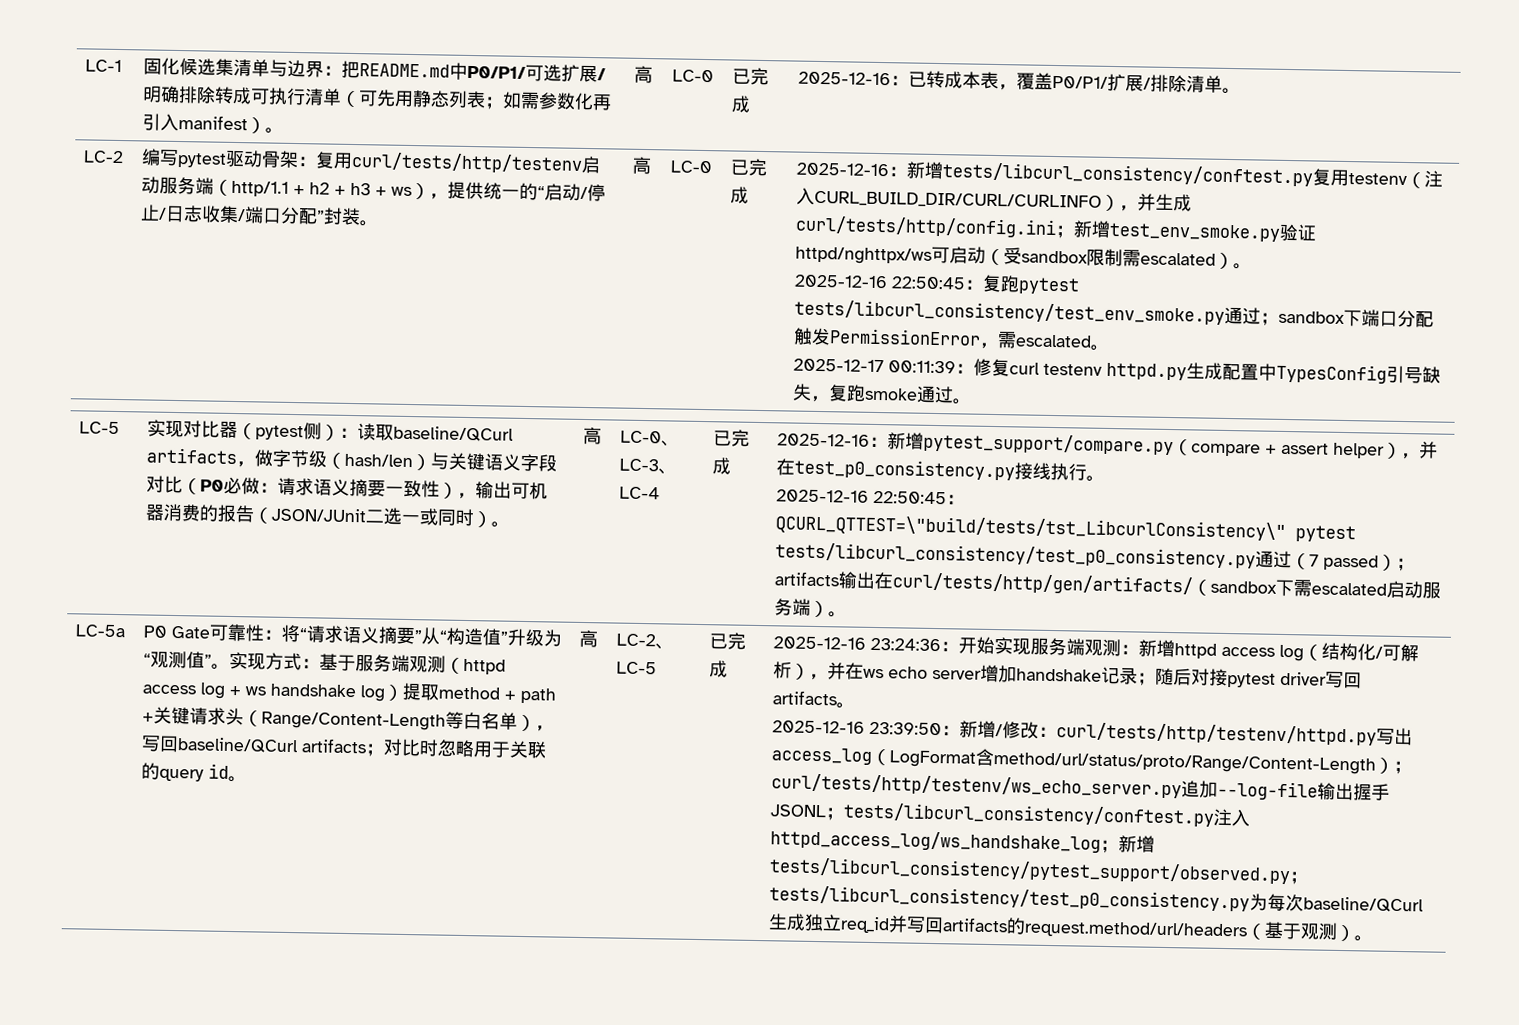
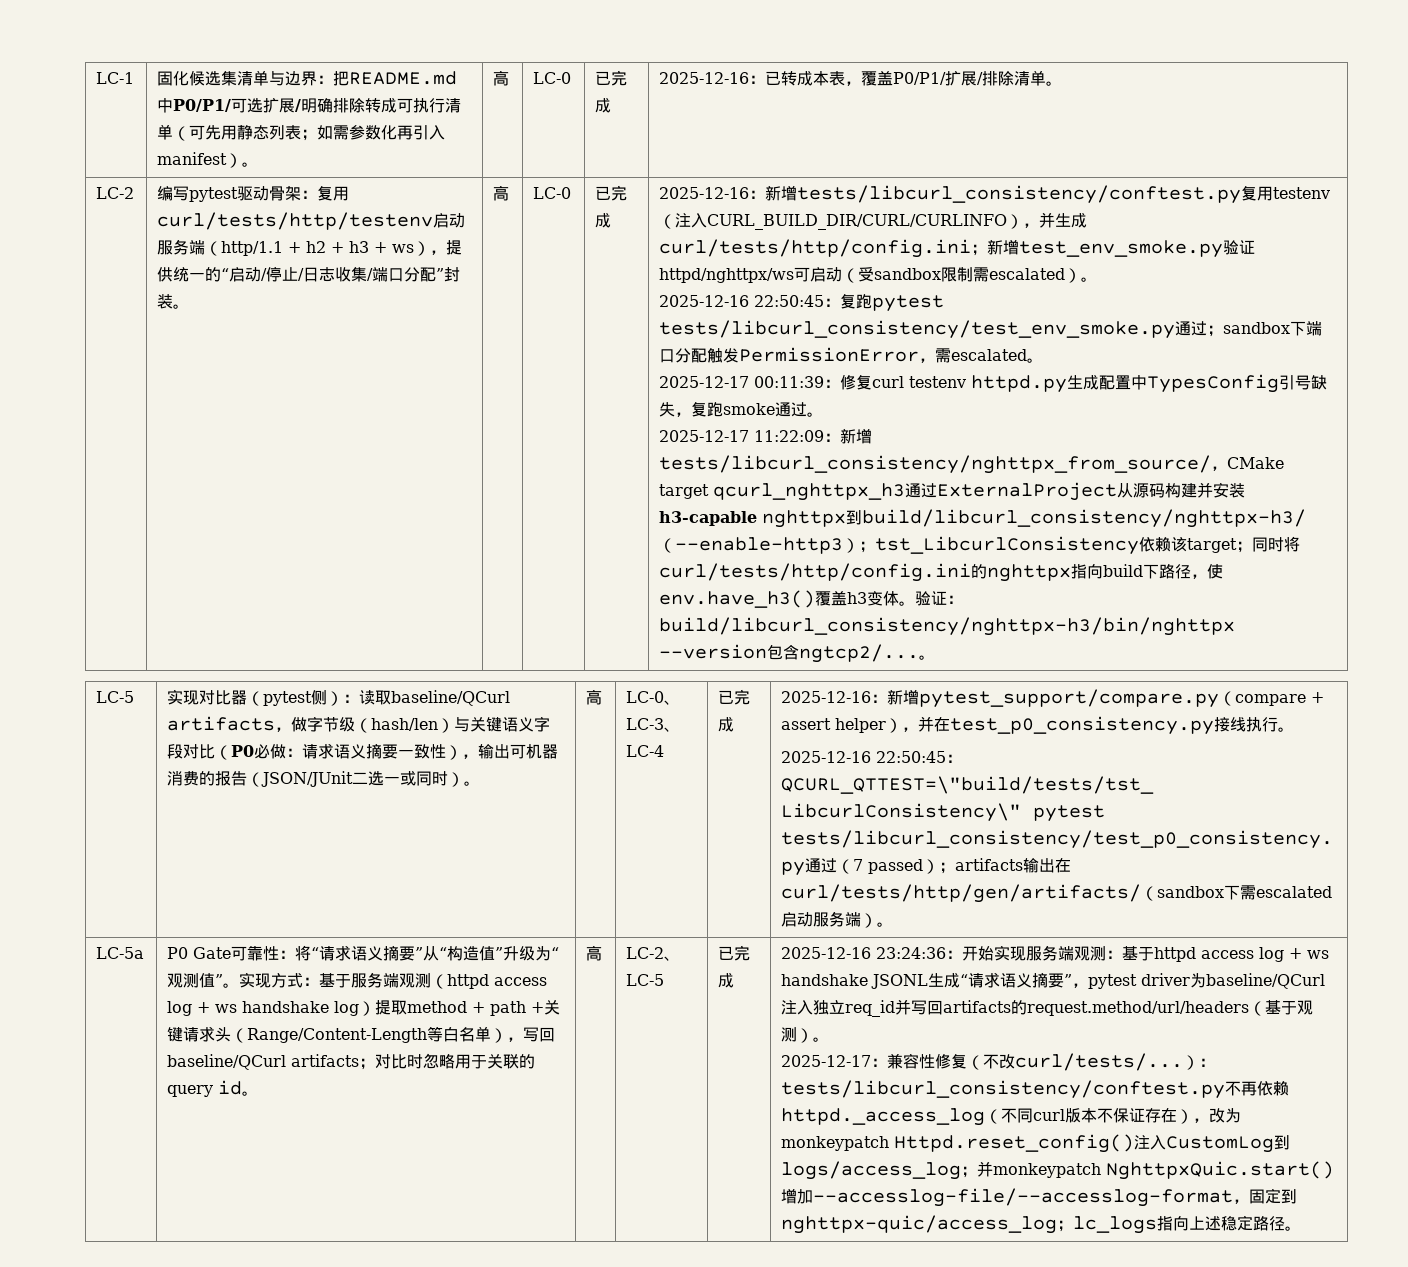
(972, 401) none -> [659,428,873,444] [659,455,1285,474] [659,482,1246,501] [659,509,1307,528] [659,536,1301,555] [659,563,1224,582] [659,590,964,608] [659,617,1236,636] [659,644,936,663] // 2025-12-17 11:22:09：新增tests/libcurl_consistency/nghttpx_from_source/，CMake target qcurl_nghttpx_h3通过ExternalProject从源码构建并安装h3-capable nghttpx到build/libcurl_consistency/nghttpx-h3/（--enable-http3）；tst_LibcurlConsistency依赖该target；同时将curl/tests/http/config.ini的nghttpx指向build下路径，使env.have_h3()覆盖h3变体。验证：build/libcurl_consistency/nghttpx-h3/bin/nghttpx --version包含ngtcp2/...。
[1138,639,1420,662] [773,661,1363,689] [772,690,856,709] [772,720,1414,746] [771,747,1413,775] [771,773,1391,801] [770,802,1251,827] [770,829,1156,854] [769,857,1309,885] [769,885,1425,913] [768,913,807,931] 新增httpd access log（结构化/可解析），并在ws echo server增加handshake记录；随后对接pytest driver写回artifacts。 // 2025-12-16 23:39:50：新增/修改：curl/tests/http/testenv/httpd.py写出access_log（LogFormat含method/url/status/proto/Range/Content-Length）；curl/tests/http/testenv/ws_echo_server.py追加--log-file输出握手JSONL；tests/libcurl_consistency/conftest.py注入httpd_access_log/ws_handshake_log；新增tests/libcurl_consistency/pytest_support/observed.py；tests/libcurl_consistency/test_p0_consistency.py为每次baseline/QCurl生成 -> [1122,946,1330,962] [781,972,1326,989] [781,1000,814,1015] 基于httpd access log + ws handshake JSONL生成“请求语义摘要”，pytest driver为baseline/QCurl注入
(1374, 938) none -> [781,1053,1216,1071] [781,1080,1290,1099] [781,1108,1242,1126] [781,1134,1291,1153] [781,1161,1335,1180] [781,1188,1298,1207] [781,1215,1302,1234] // 2025-12-17：兼容性修复（不改curl/tests/...）：tests/libcurl_consistency/conftest.py不再依赖httpd._access_log（不同curl版本不保证存在），改为monkeypatch Httpd.reset_config()注入CustomLog到logs/access_log；并monkeypatch NghttpxQuic.start()增加--accesslog-file/--accesslog-format，固定到nghttpx-quic/access_log；lc_logs指向上述稳定路径。

